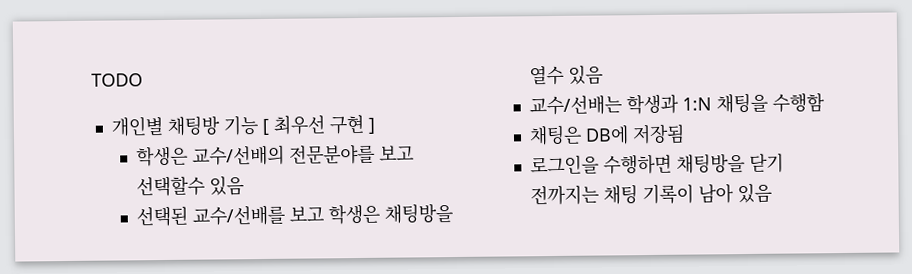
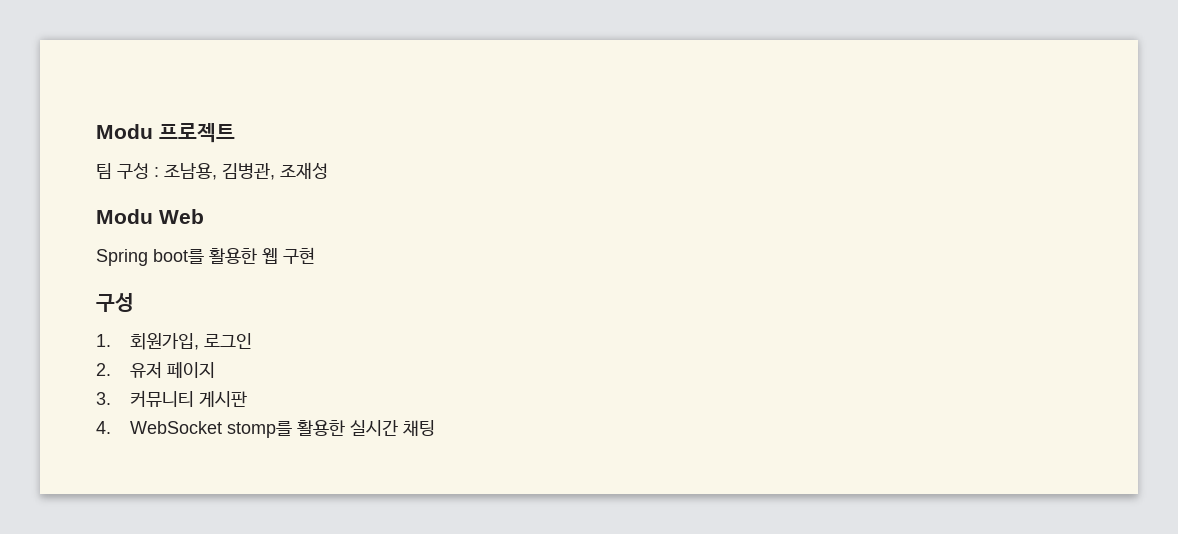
[91,73,143,87] [110,114,375,137] [136,144,415,167] [136,176,245,197] [136,203,454,227] [529,65,604,86] [529,92,826,116] [529,124,686,146] [530,153,785,175] [530,183,773,206] TODO // 개인별 채팅방 기능 [ 최우선 구현 ] // 학생은 교수/선배의 전문분야를 보고 선택할수 있음 // 선택된 교수/선배를 보고 학생은 채팅방을 열수 있음 // 교수/선배는 학생과 1:N 채팅을 수행함 // 채팅은 DB에 저장됨 // 로그인을 수행하면 채팅방을 닫기 전까지는 채팅 기록이 남아 있음 -> [96,123,235,143] [96,162,328,180] [96,209,204,224] [96,247,315,266] [96,293,134,312] [96,333,252,350] [96,362,215,378] [96,390,247,407] [96,420,435,438] Modu 프로젝트 // 팀 구성 : 조남용, 김병관, 조재성 // Modu Web // Spring boot를 활용한 웹 구현 // 구성 // 1. 회원가입, 로그인 // 2. 유저 페이지 // 3. 커뮤니티 게시판 // 4. WebSocket stomp를 활용한 실시간 채팅

